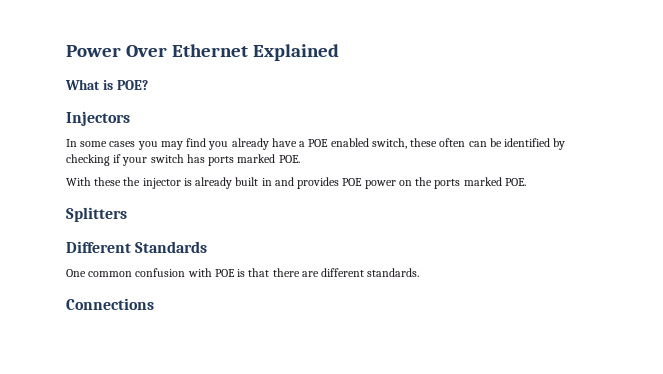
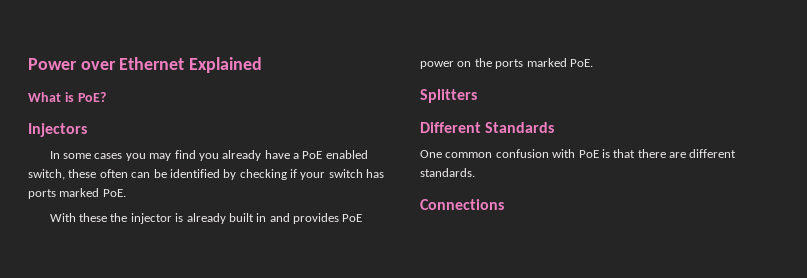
[125,45,167,57] Over -> [80,61,116,70] over
[116,80,148,90] POE? -> [77,92,106,102] PoE?
[308,139,329,147] POE -> [302,151,323,159] PoE
[278,155,300,163] POE. -> [102,189,126,197] PoE.
[342,178,363,186] POE -> [342,214,363,222] PoE
[504,178,526,186] POE. -> [569,59,593,67] PoE.
[214,269,235,277] POE -> [578,150,599,158] PoE

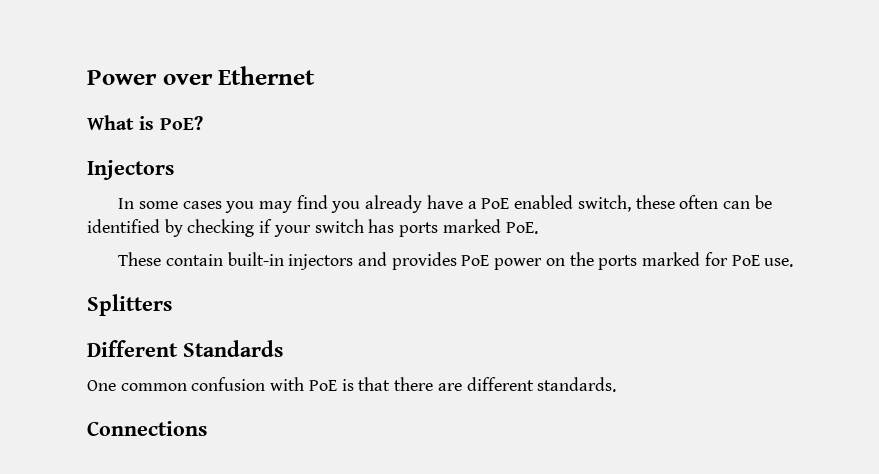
[189,57,263,73] Explained -> (316, 75) none
[49,213,267,224] With these the injector is already built in -> [118,252,354,270] These contain built-in injectors
[569,59,593,67] PoE. -> [704,252,794,267] for PoE use.

